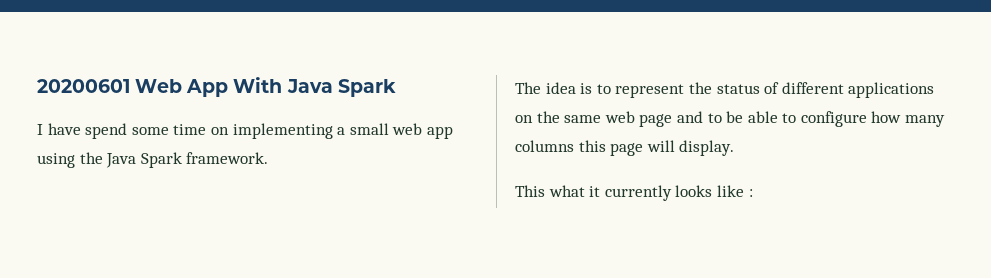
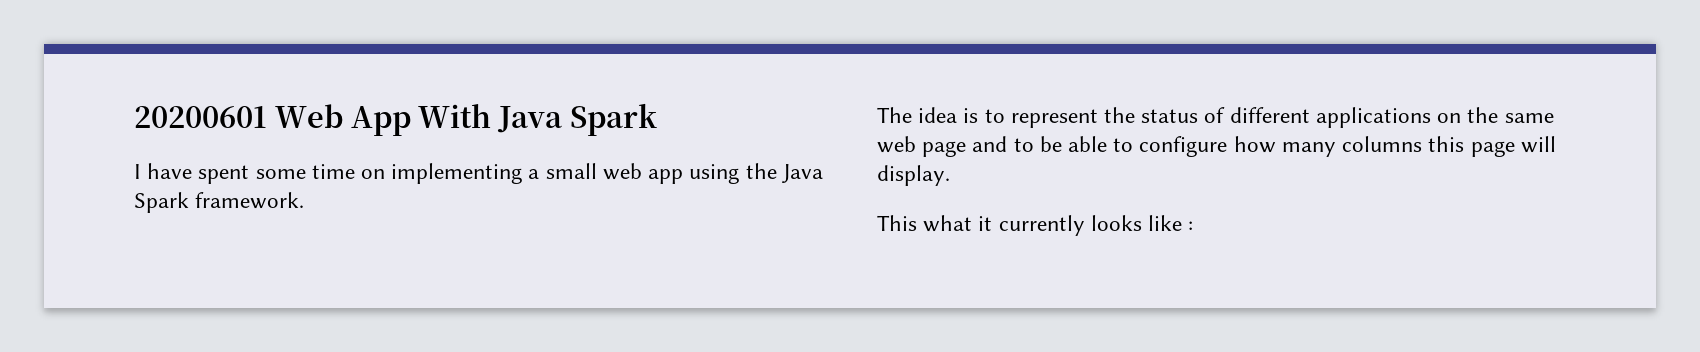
[85,123,128,139] spend -> [198,165,250,184] spent

